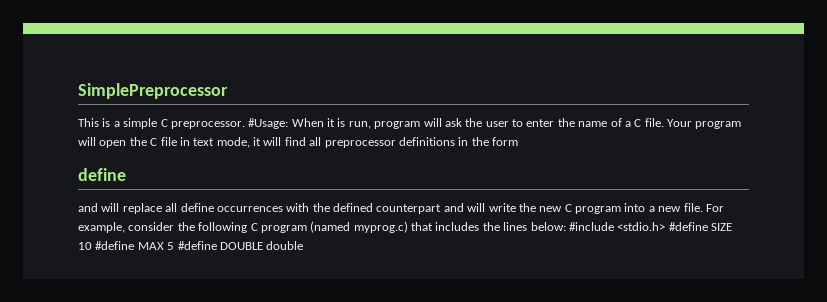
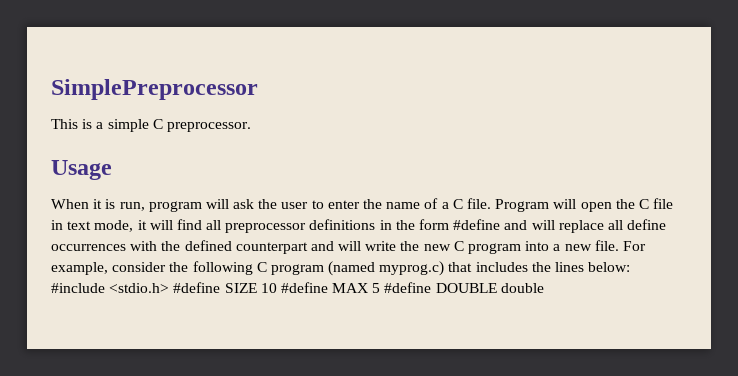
[248,118,289,129] #Usage: -> [51,160,112,180] // Usage //
[667,119,742,129] Your program -> [495,199,550,212] Program
[78,168,126,181] // define // -> [453,219,501,230] #define

